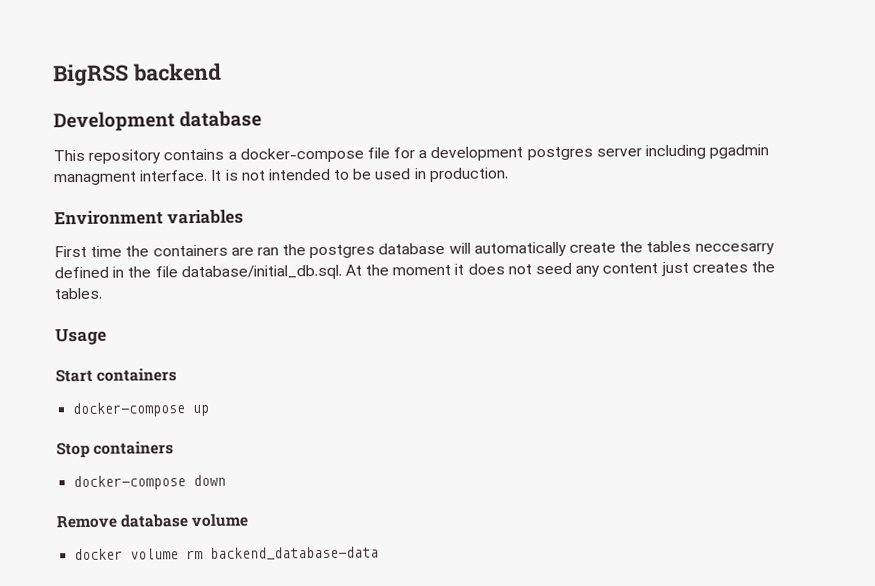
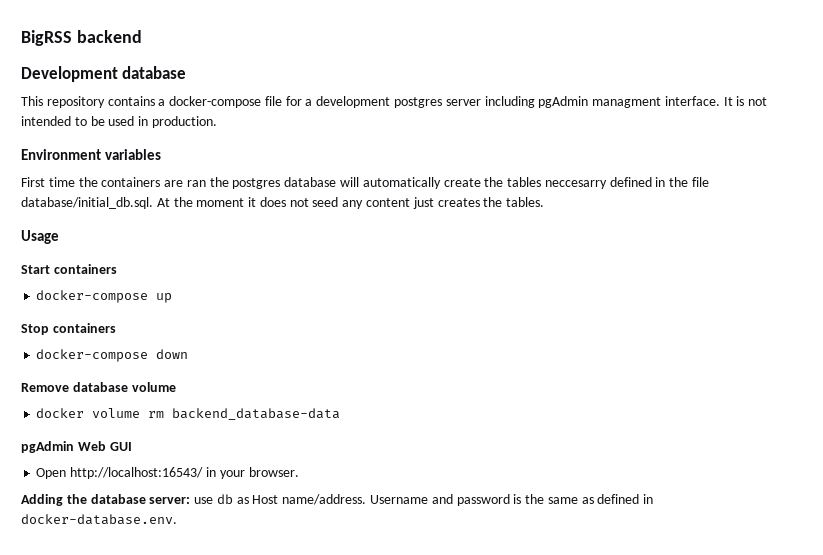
[709,144,770,159] pgadmin -> [538,96,589,108] pgAdmin
(380, 553) none -> [21,441,132,453] [36,467,299,479] [21,494,654,506] [21,514,177,525] // pgAdmin Web GUI // Open http://localhost:16543/ in your browser. // Adding the database server: use db as Host name/address. Username and password is the same as defined in docker-database.env.

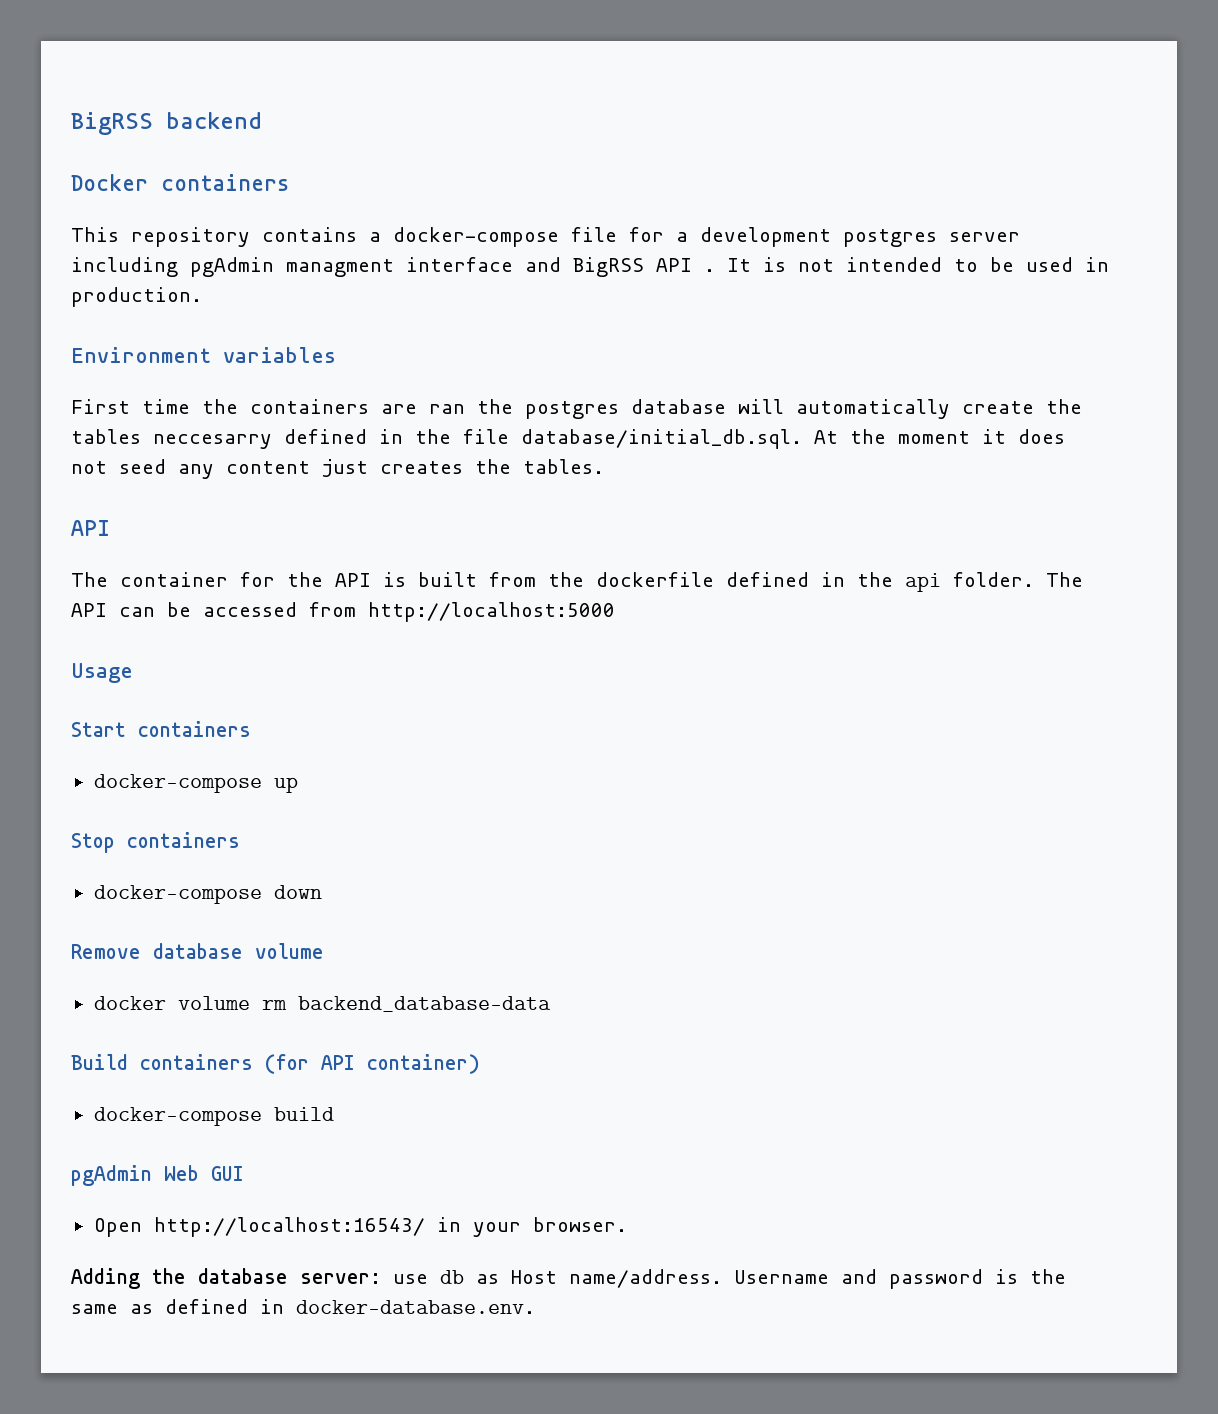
[21,66,187,82] Development database -> [71,174,289,191] Docker containers
[664,96,720,106] interface. -> [406,257,715,277] interface and BigRSS API .
(545, 202) none -> [71,520,110,536] [71,572,1083,592] [71,602,615,622] // API // The container for the API is built from the dockerfile defined in the api folder. The API can be accessed from http://localhost:5000
(341, 414) none -> [71,1054,480,1074] [93,1107,334,1126] // Build containers (for API container) // docker-compose build

